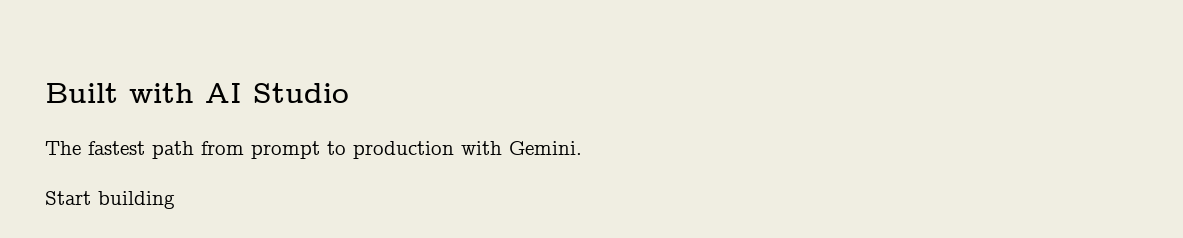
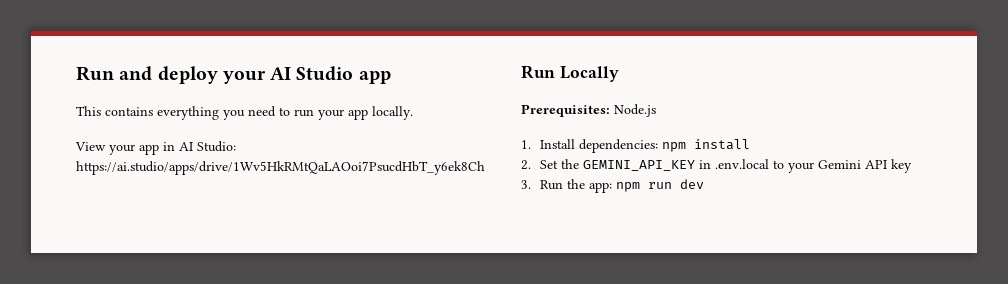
[45,83,349,103] [45,141,582,159] [45,191,175,209] Built with AI Studio // The fastest path from prompt to production with Gemini. // Start building -> [76,66,391,84] [76,106,413,120] [75,141,236,155] [76,161,485,175] [521,65,619,82] [521,104,656,117] [521,139,751,153] [521,159,913,173] [521,179,705,193] Run and deploy your AI Studio app // This contains everything you need to run your app locally. // View your app in AI Studio: https://ai.studio/apps/drive/1Wv5HkRMtQaLAOoi7PsucdHbT_y6ek8Ch // Run Locally // Prerequisites: Node.js // 1. Install dependencies: npm install // 2. Set the GEMINI_API_KEY in .env.local to your Gemini API key // 3. Run the app: npm run dev

